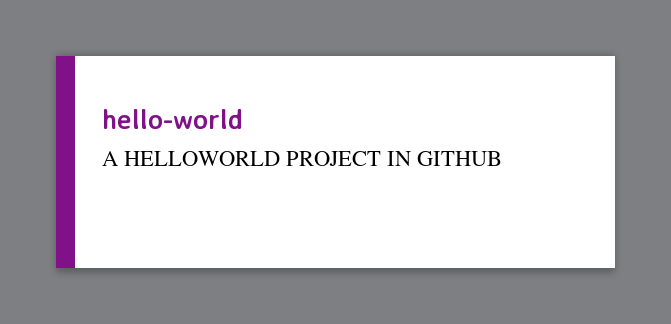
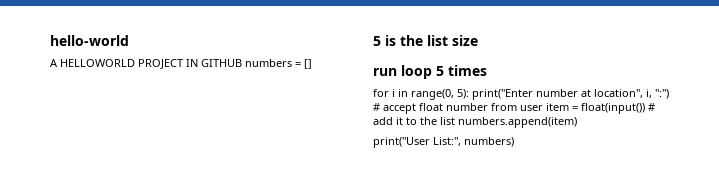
(503, 158) none -> [245,59,312,69] [373,35,478,46] [373,65,487,79] [373,89,669,100] [373,103,655,114] [373,117,577,128] [373,137,514,148] numbers = [] // 5 is the list size // run loop 5 times // for i in range(0, 5): print("Enter number at location", i, ":") # accept float number from user item = float(input()) # add it to the list numbers.append(item) // print("User List:", numbers)

